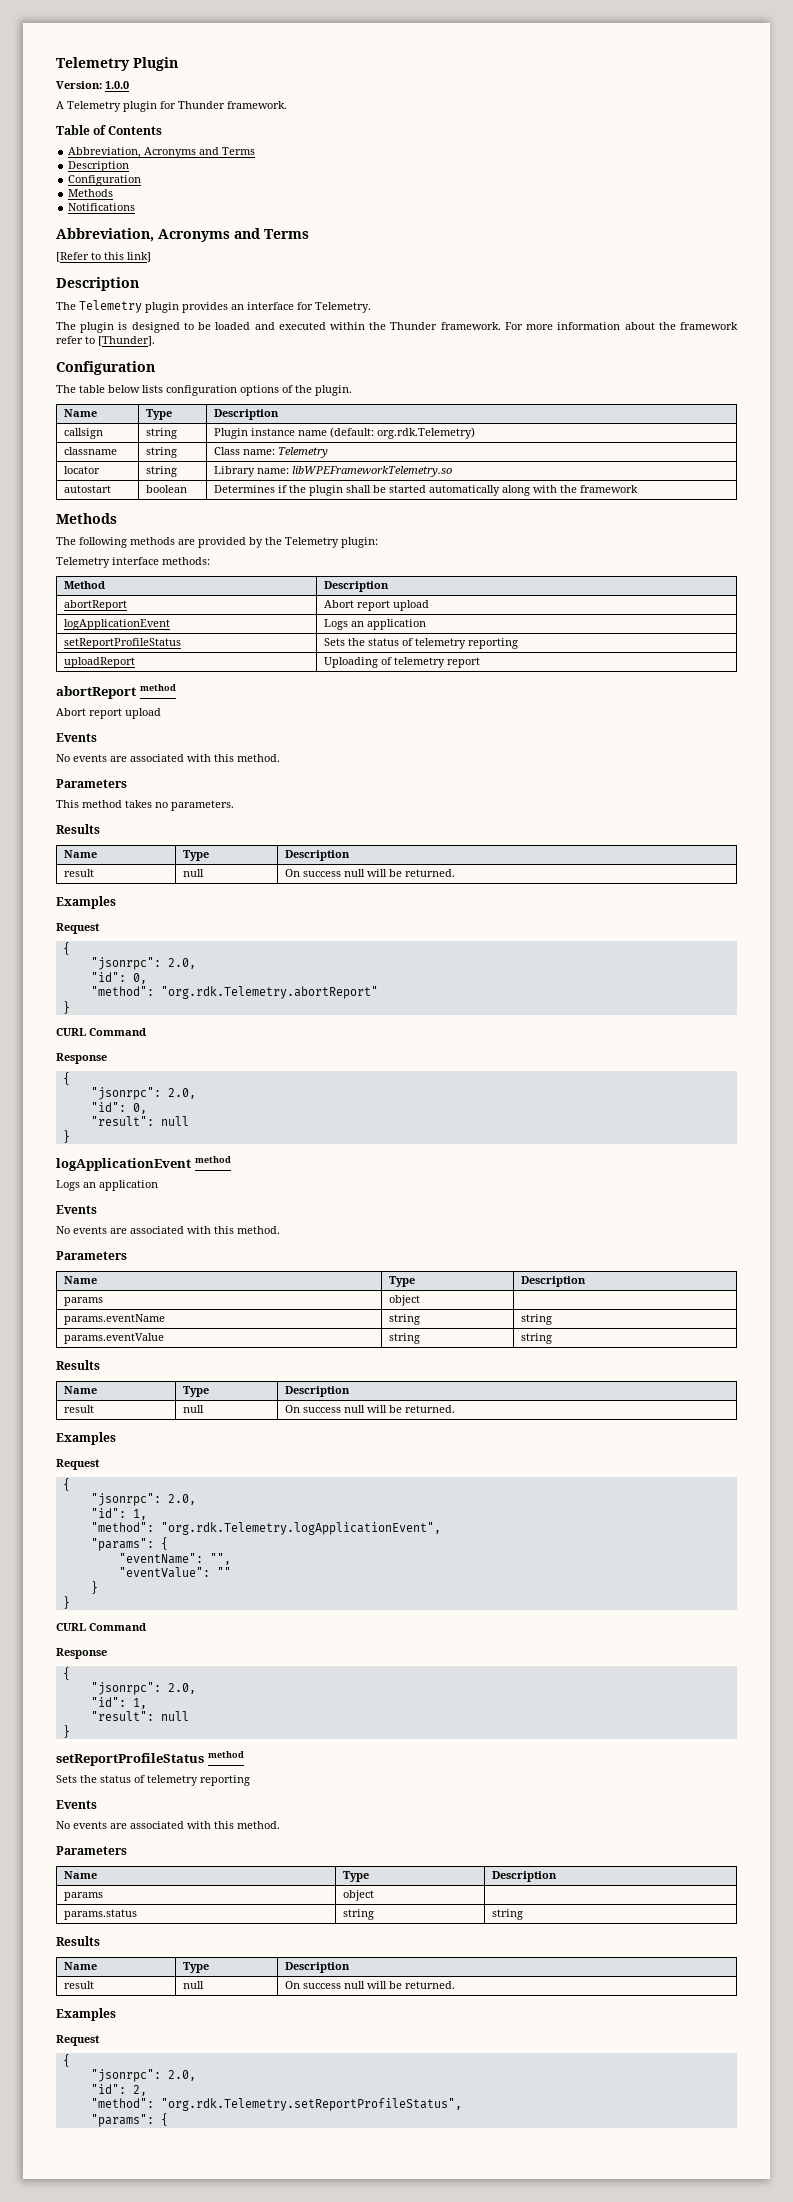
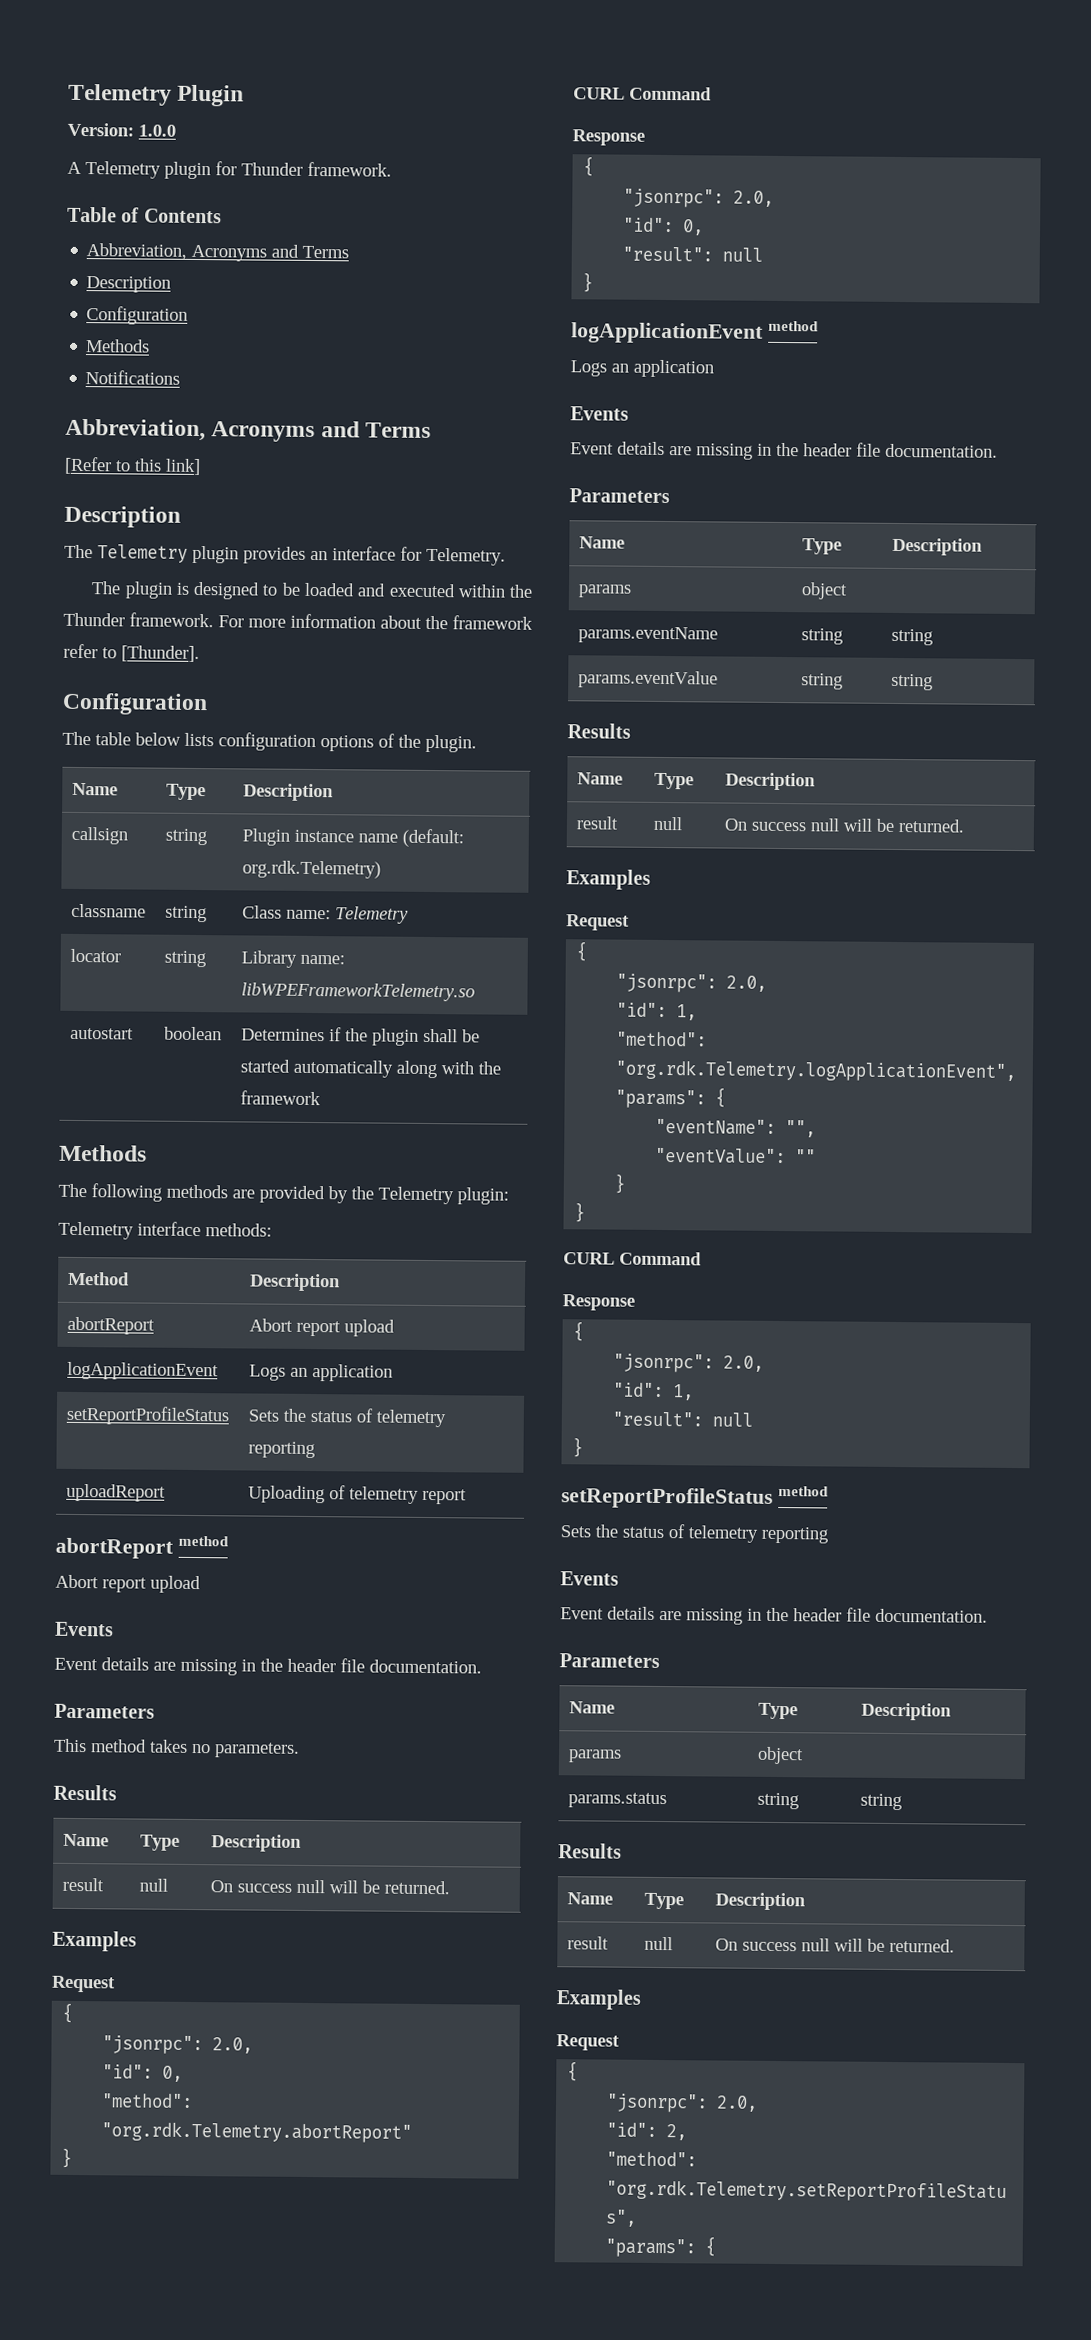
[56,754,280,762] No events are associated with this method. -> [54,1657,482,1676] Event details are missing in the header file documentation.
[56,1226,280,1234] No events are associated with this method. -> [570,441,998,460] Event details are missing in the header file documentation.
[56,1821,280,1829] No events are associated with this method. -> [560,1606,988,1625] Event details are missing in the header file documentation.

